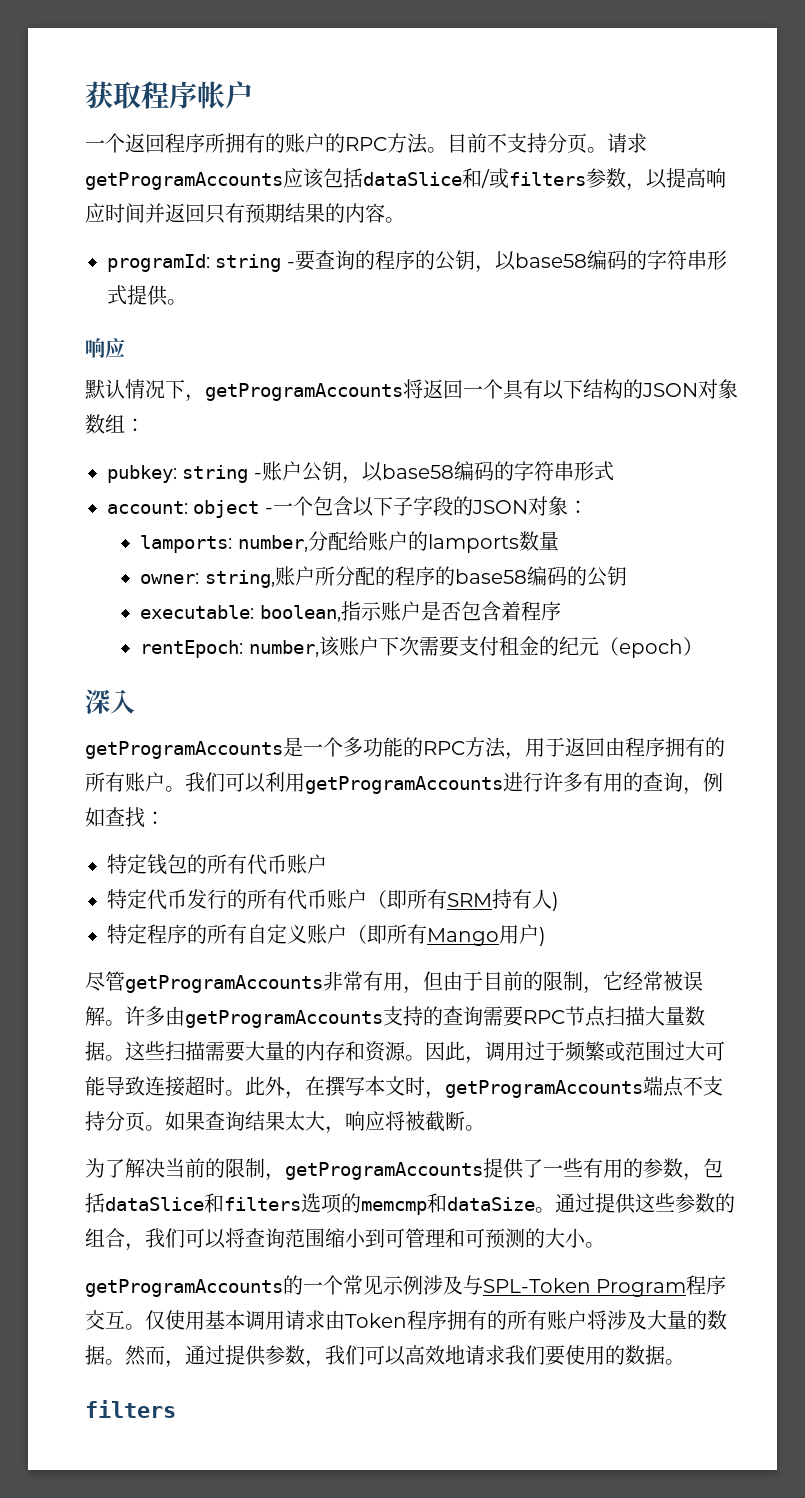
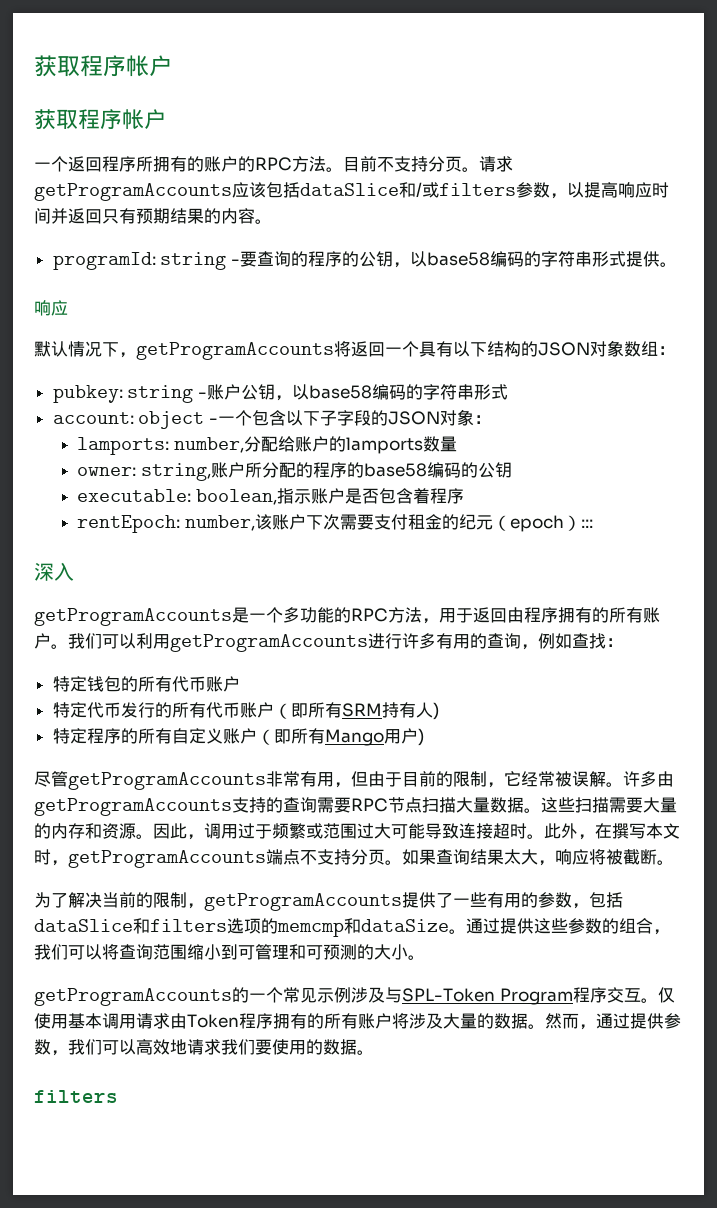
[85,81,253,109] 获取程序帐户 -> [34,55,172,77] [34,109,166,130] 获取程序帐户 // 获取程序帐户
(703, 646) none -> [580,519,593,528] :::

